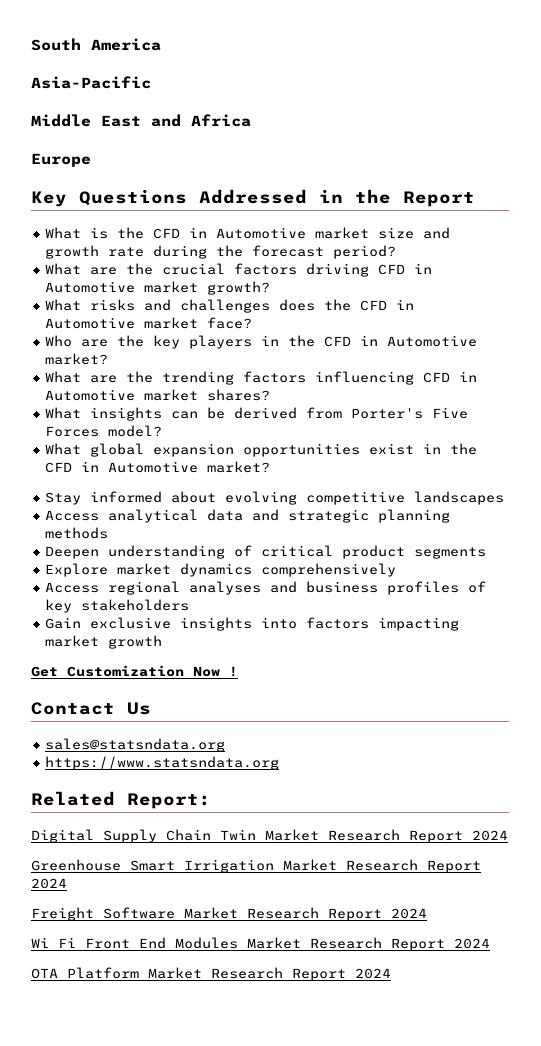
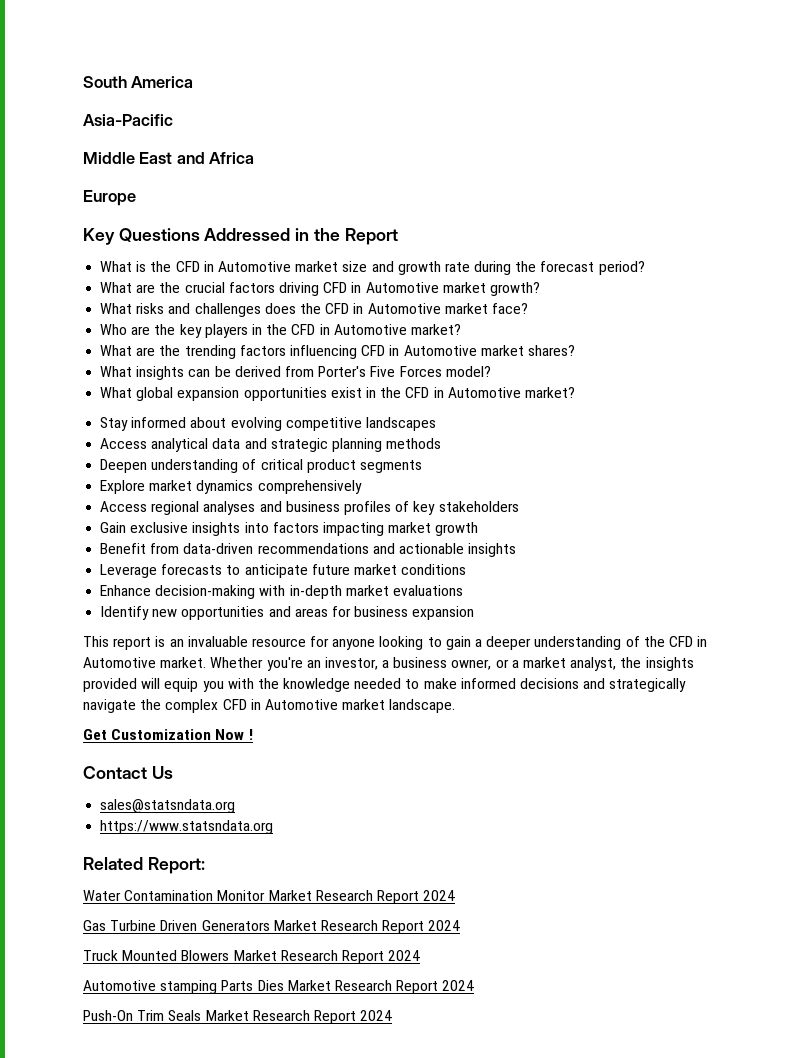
(163, 642) none -> [100,543,517,557] [100,564,467,578] [100,585,463,599] [100,606,475,620] [83,636,708,650] [83,657,694,671] [83,678,687,692] [83,699,456,713] // Benefit from data-driven recommendations and actionable insights // Leverage forecasts to anticipate future market conditions // Enhance decision-making with in-depth market evaluations // Identify new opportunities and areas for business expansion // This report is an invaluable resource for anyone looking to gain a deeper understanding of the CFD in Automotive market. Whether you're an investor, a business owner, or a market analyst, the insights provided will equip you with the knowledge needed to make informed decisions and strategically navigate the complex CFD in Automotive market landscape.
[31,829,508,843] [31,859,481,873] [31,878,67,889] [31,907,427,921] [31,937,490,951] [31,967,139,979] Digital Supply Chain Twin Market Research Report 2024 // Greenhouse Smart Irrigation Market Research Report 2024 // Freight Software Market Research Report 2024 // Wi Fi Front End Modules Market Research Report 2024 // OTA Platform -> [83,890,456,904] [83,920,461,934] [83,950,421,964] [83,980,475,994] [83,1010,202,1021] Water Contamination Monitor Market Research Report 2024 // Gas Turbine Driven Generators Market Research Report 2024 // Truck Mounted Blowers Market Research Report 2024 // Automotive stamping Parts Dies Market Research Report 2024 // Push-On Trim Seals

